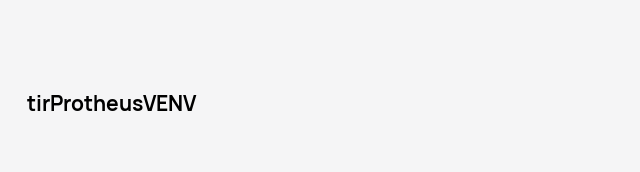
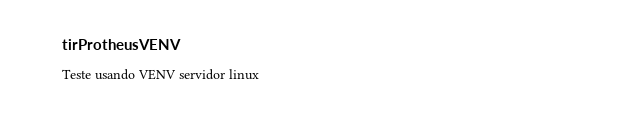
(197, 103) none -> [62,69,259,80] // Teste usando VENV servidor linux

